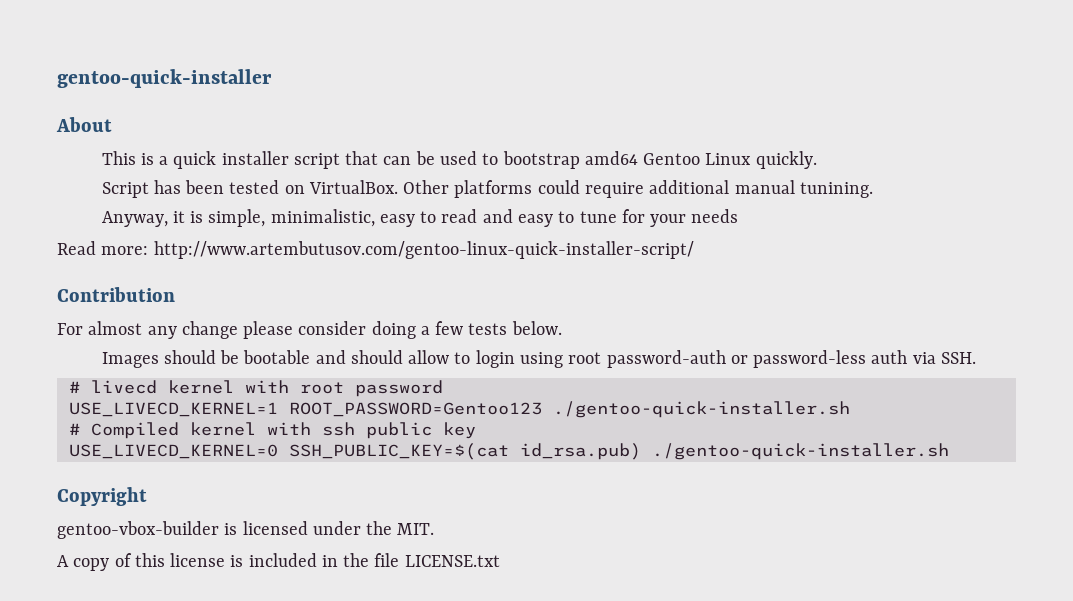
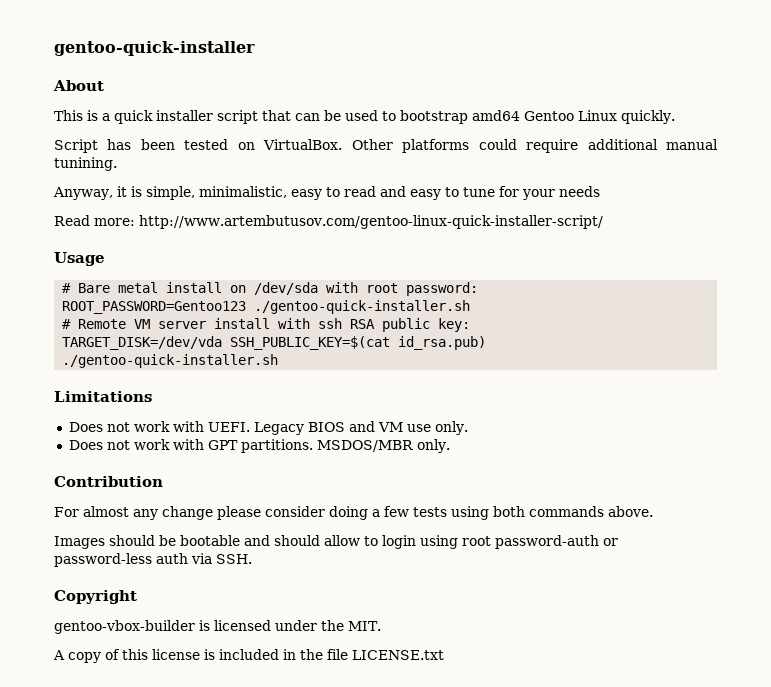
(694, 250) none -> [54,252,105,266] [62,282,479,296] [62,300,471,314] [62,318,471,332] [62,336,487,350] [62,354,279,368] [54,391,152,402] [68,421,468,435] [68,439,450,453] // Usage // # Bare metal install on /dev/sda with root password: // ROOT_PASSWORD=Gentoo123 ./gentoo-quick-installer.sh // # Remote VM server install with ssh RSA public key: // TARGET_DISK=/dev/vda SSH_PUBLIC_KEY=$(cat id_rsa.pub) ./gentoo-quick-installer.sh // Limitations // Does not work with UEFI. Legacy BIOS and VM use only. // Does not work with GPT partitions. MSDOS/MBR only.
[511,321,562,335] below. -> [451,506,653,520] using both commands above.
[68,380,443,397] [68,401,850,418] [68,422,476,439] [68,443,949,460] // # livecd kernel with root password // USE_LIVECD_KERNEL=1 ROOT_PASSWORD=Gentoo123 ./gentoo-quick-installer.sh // # Compiled kernel with ssh public key // USE_LIVECD_KERNEL=0 SSH_PUBLIC_KEY=$(cat id_rsa.pub) ./gentoo-quick-installer.sh -> (252, 559) none

